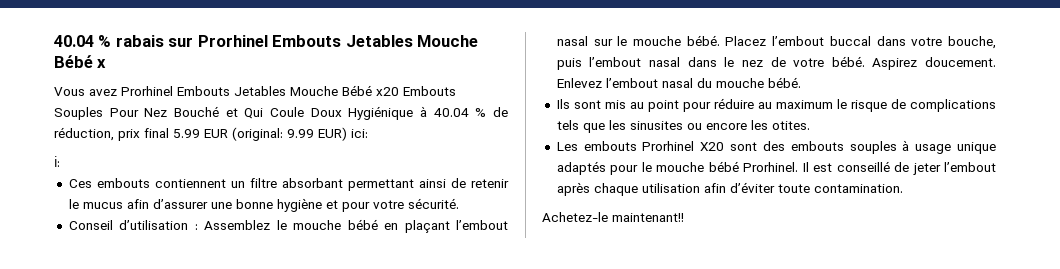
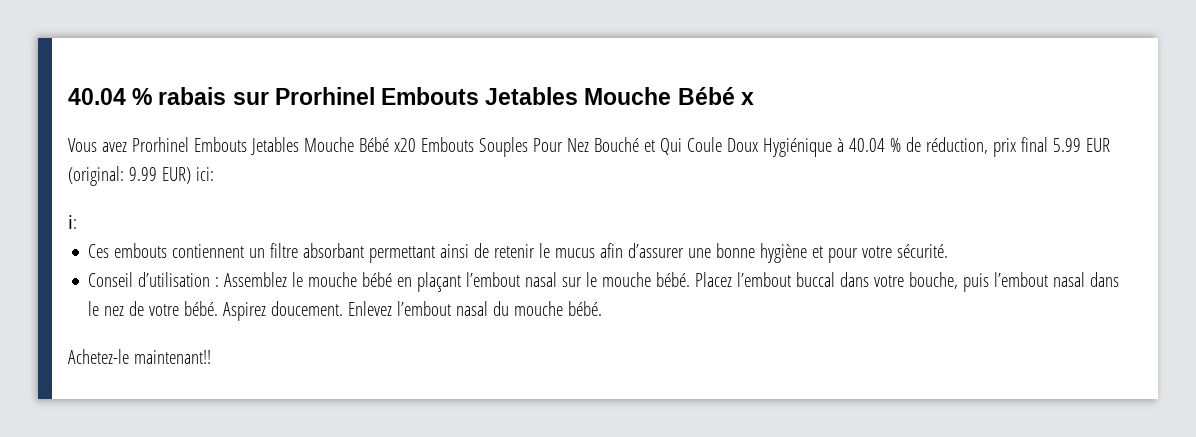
[556,98,996,112] [556,120,810,133] [556,140,996,154] [556,161,996,175] [556,182,903,196] // Ils sont mis au point pour réduire au maximum le risque de complications tels que les sinusites ou encore les otites. // Les embouts Prorhinel X20 sont des embouts souples à usage unique adaptés pour le mouche bébé Prorhinel. Il est conseillé de jeter l’embout après chaque utilisation afin d’éviter toute contamination. -> (603, 308) none

